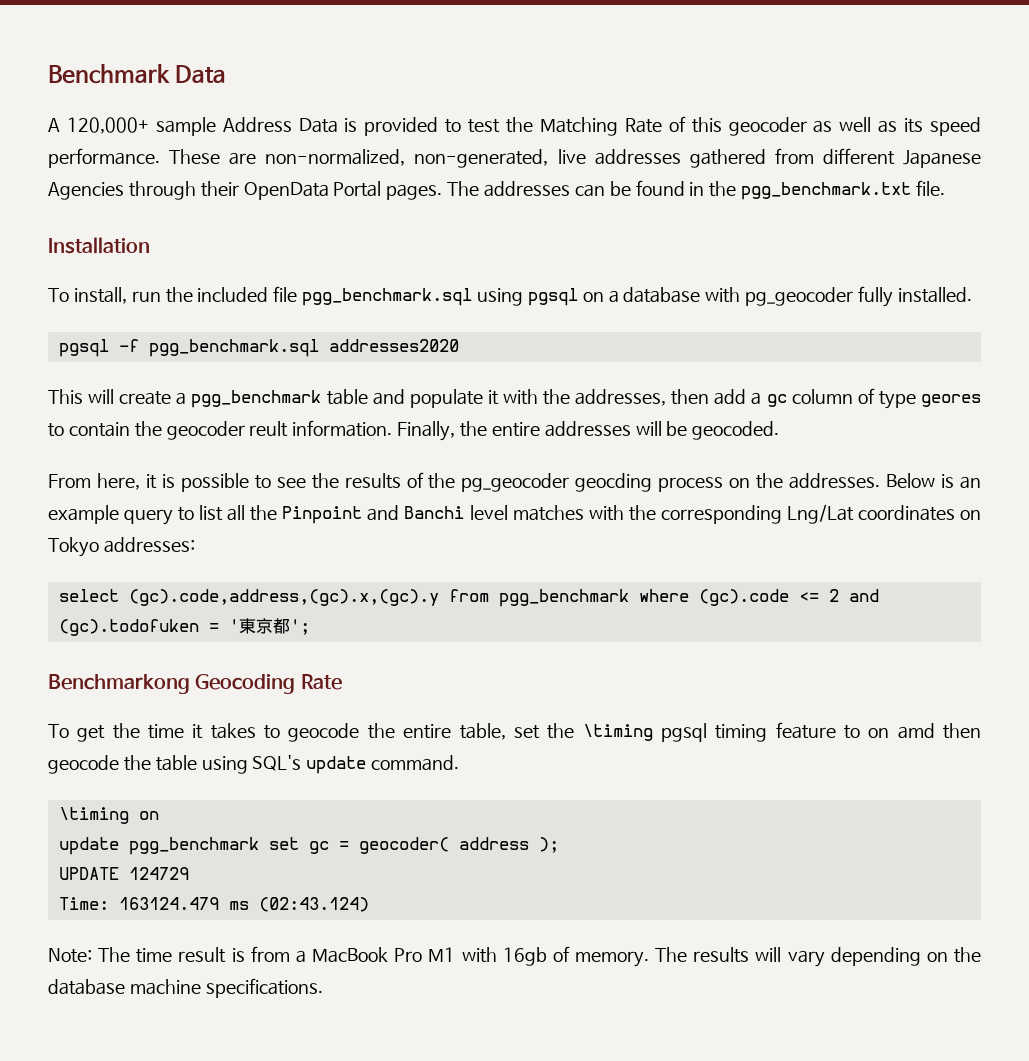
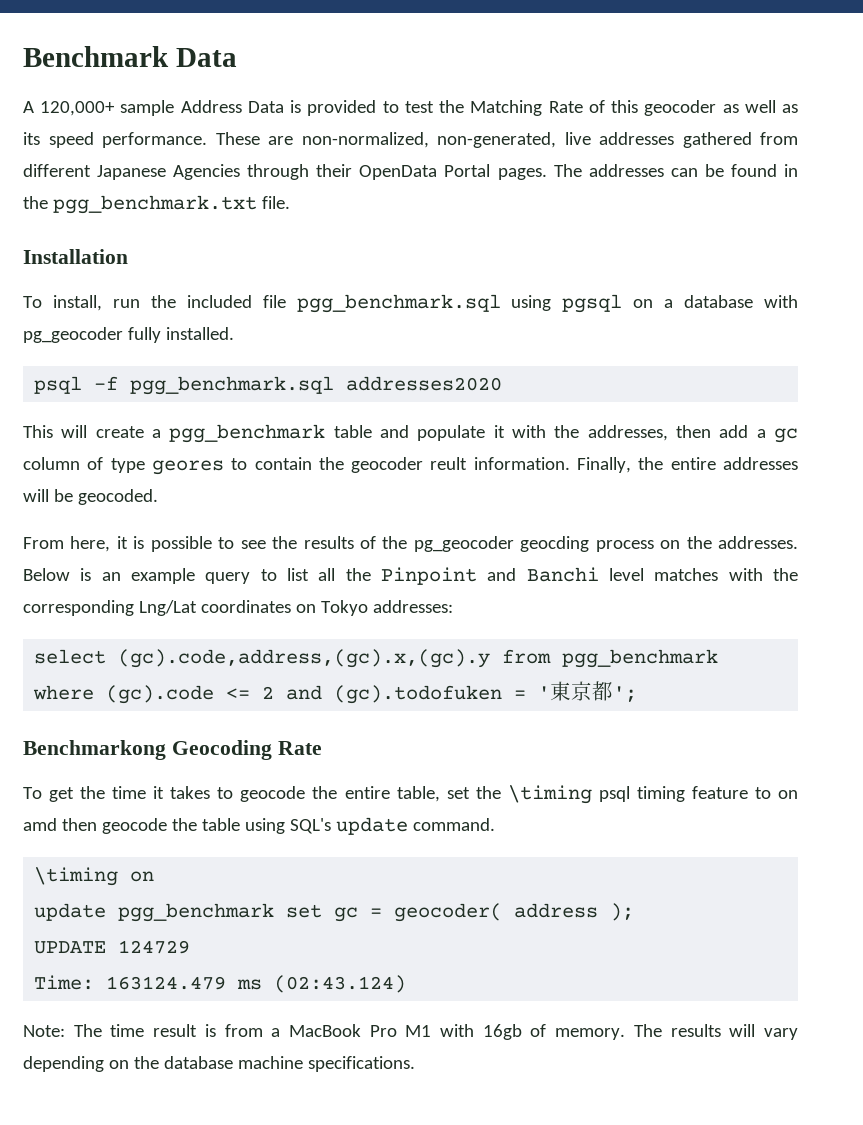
[58,339,109,357] pgsql -> [34,376,83,394] psql
[660,723,707,742] pgsql -> [598,786,630,802] psql

